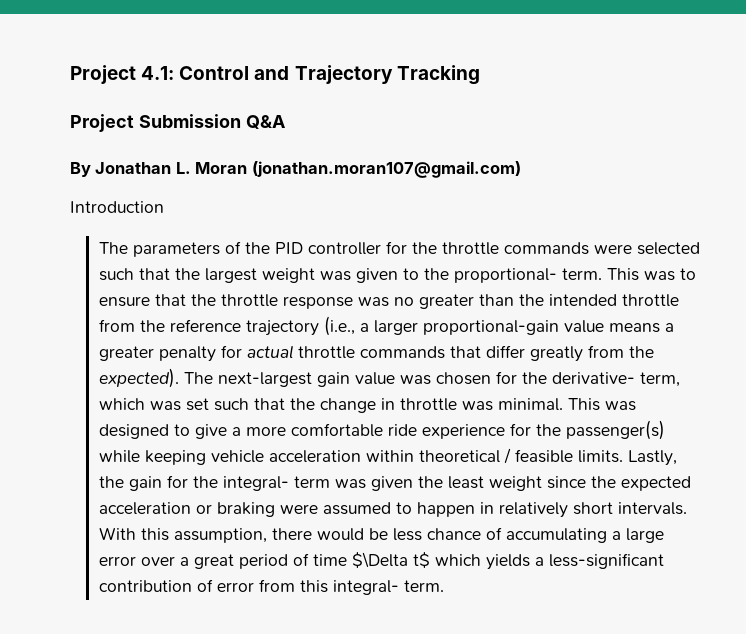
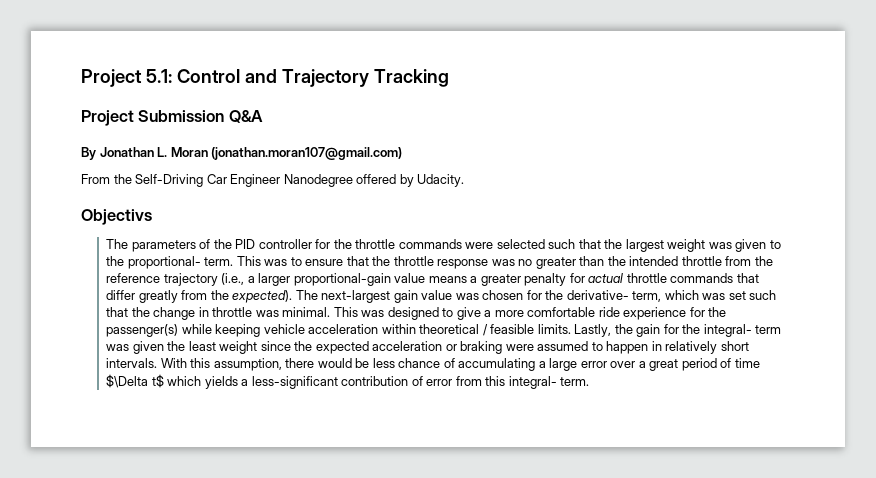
[70,65,175,84] Project 4.1: -> [81,69,172,87] Project 5.1:
[70,201,164,213] Introduction -> [81,174,465,187] [81,209,152,225] From the Self-Driving Car Engineer Nanodegree offered by Udacity. // Objectivs

